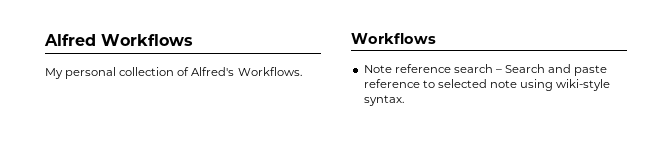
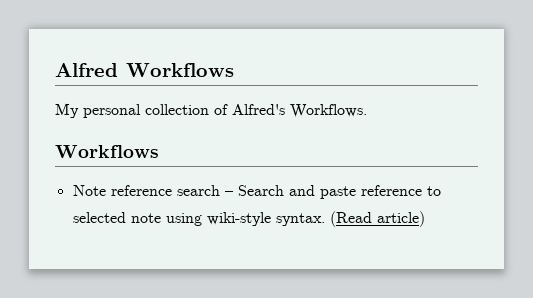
(404, 100) none -> [329,211,425,227] (Read article)

